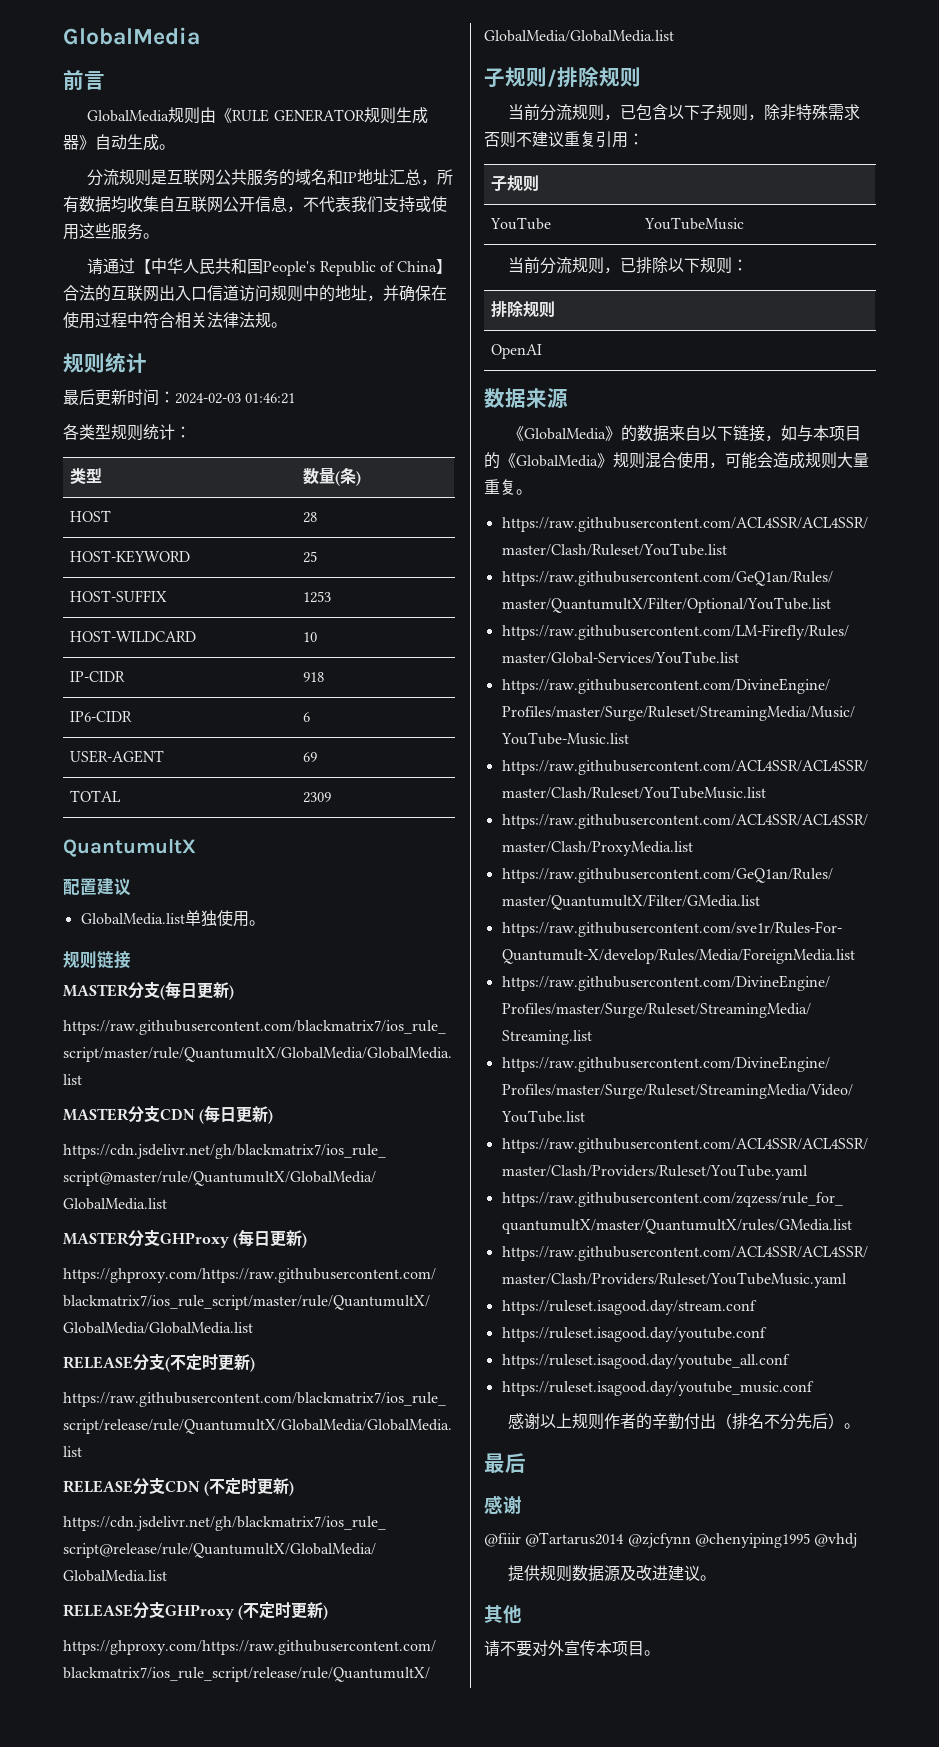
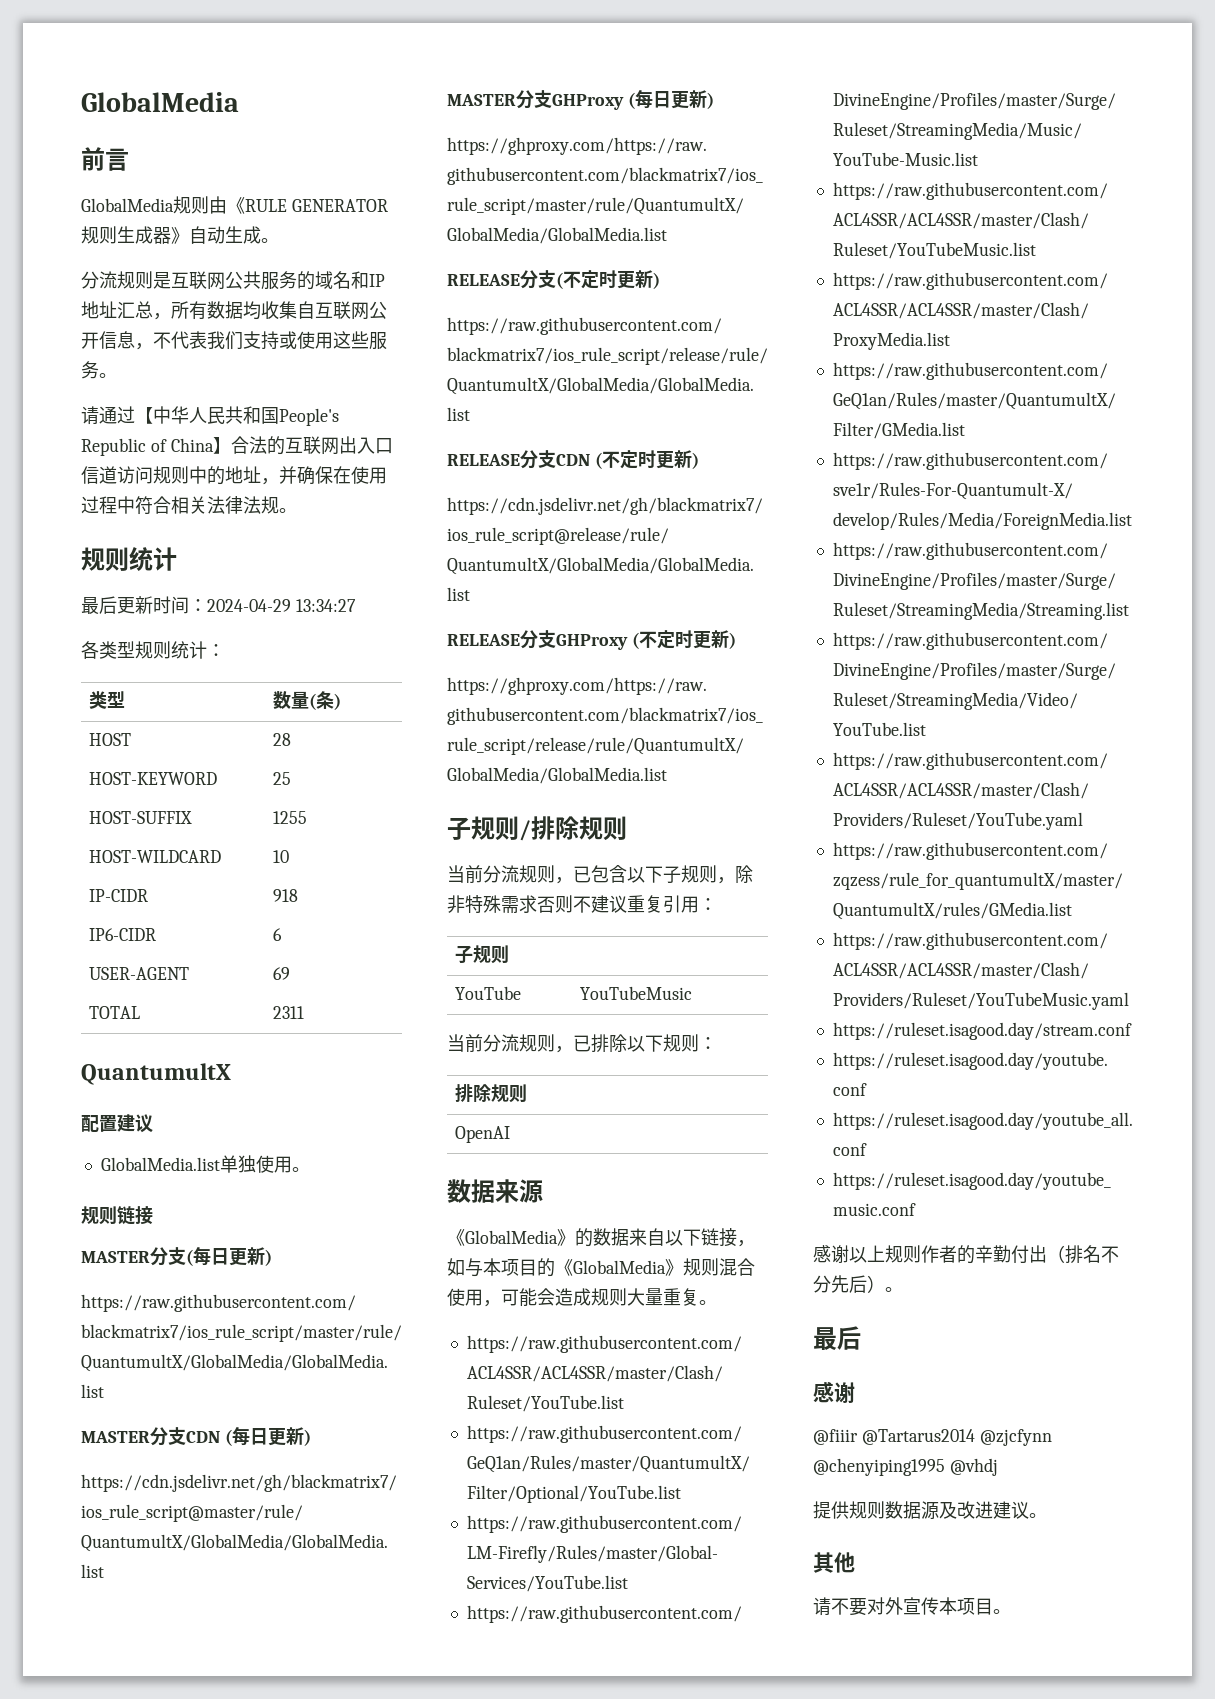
[175,393,296,404] 2024-02-03 01:46:21 -> [207,599,356,612] 2024-04-29 13:34:27
[302,591,331,603] 1253 -> [272,811,307,824] 1255
[302,792,331,803] 2309 -> [272,1006,304,1019] 2311

